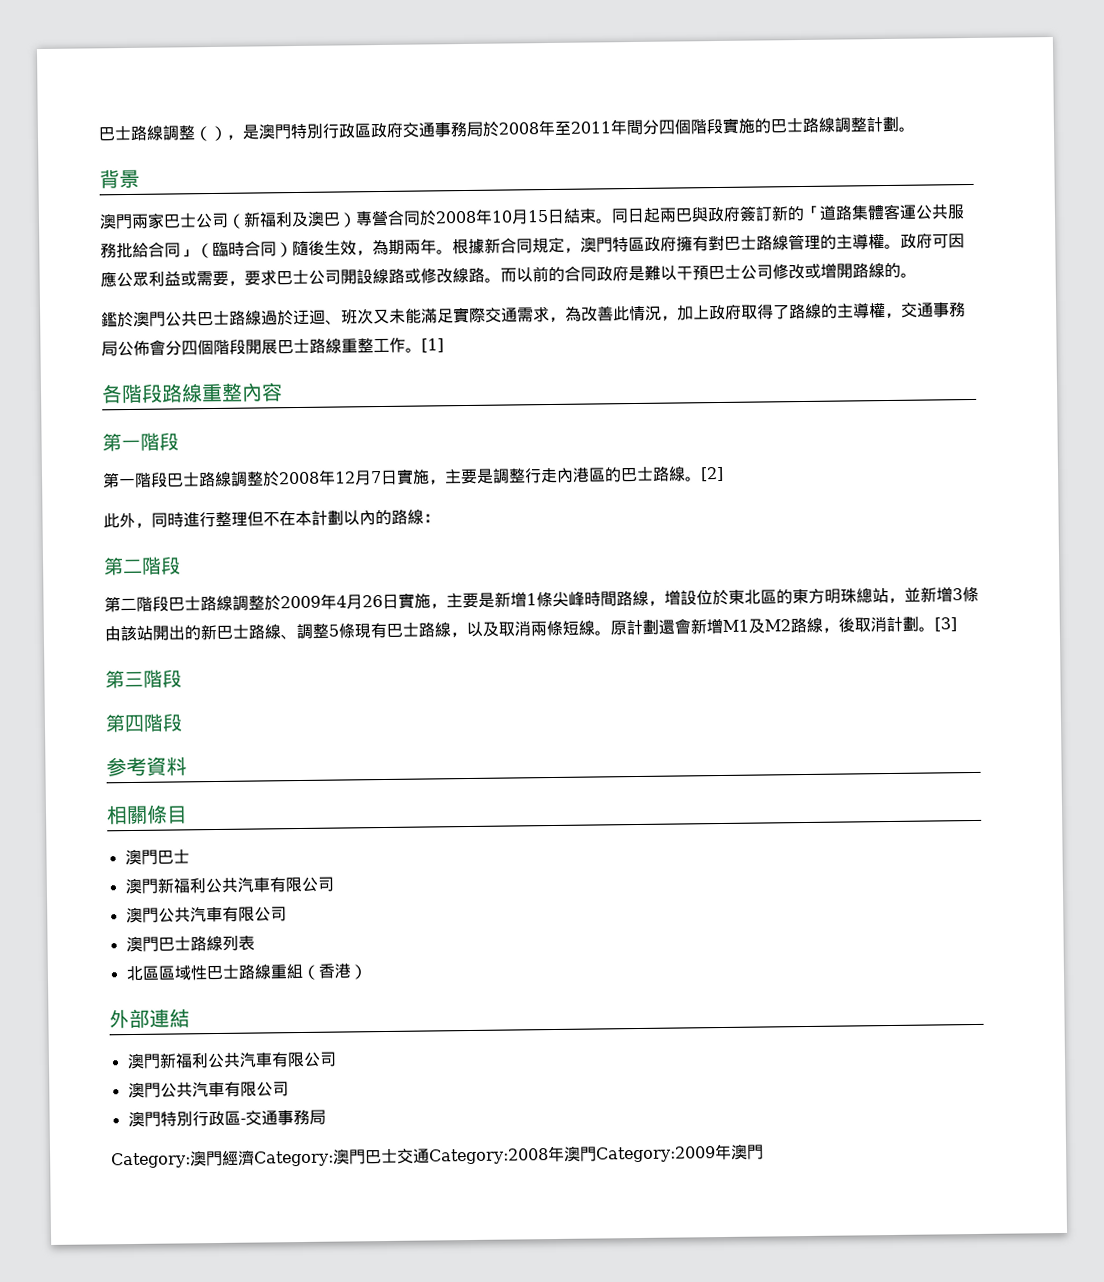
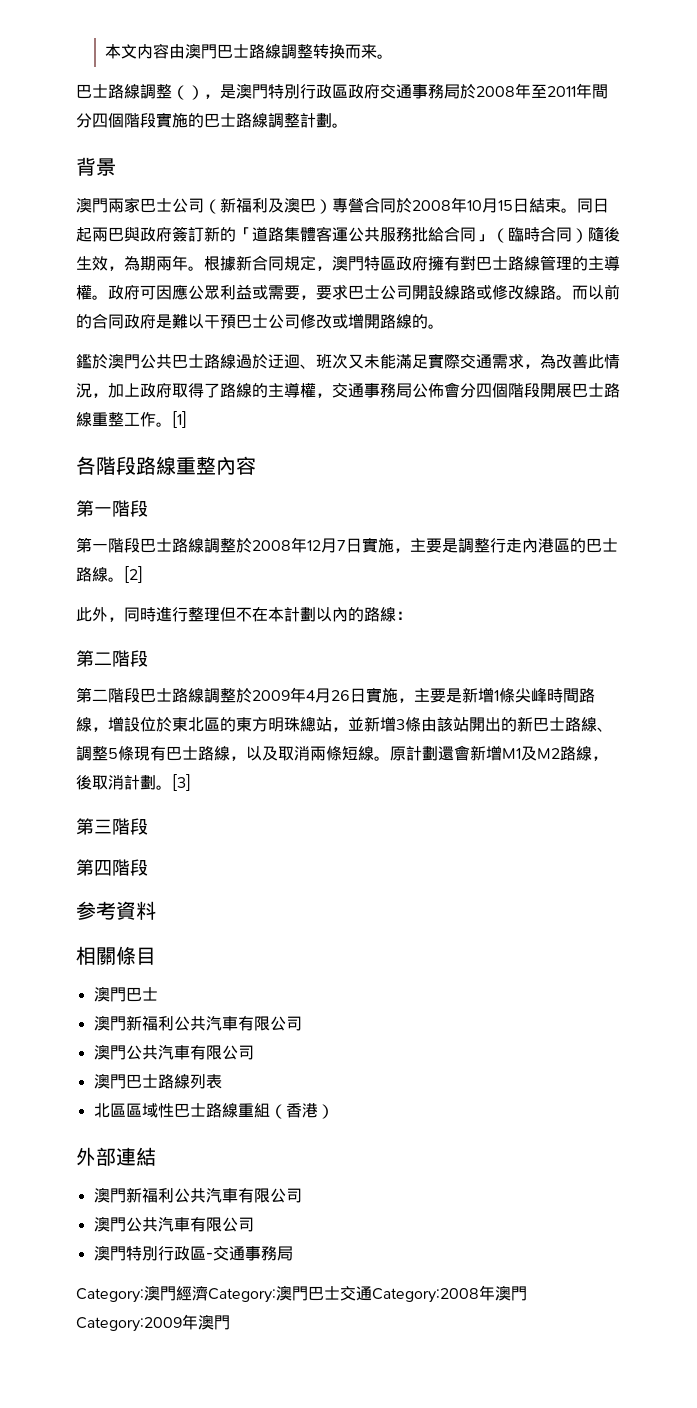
(98, 134) none -> [104,43,393,59] 本文内容由澳門巴士路線調整转换而来。 //

